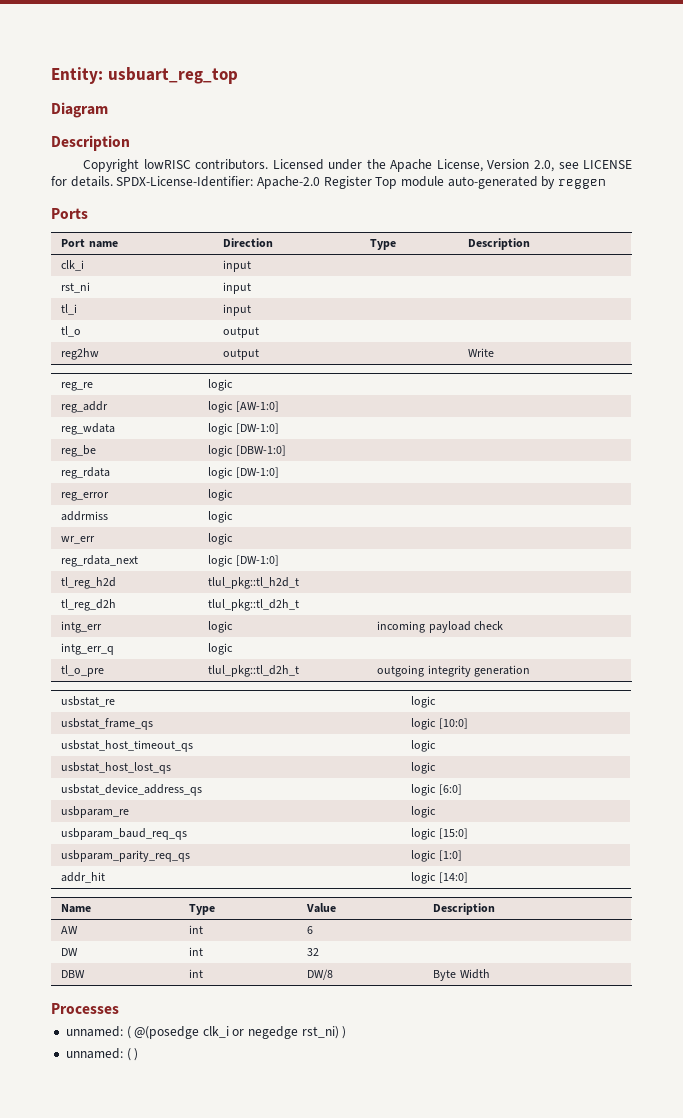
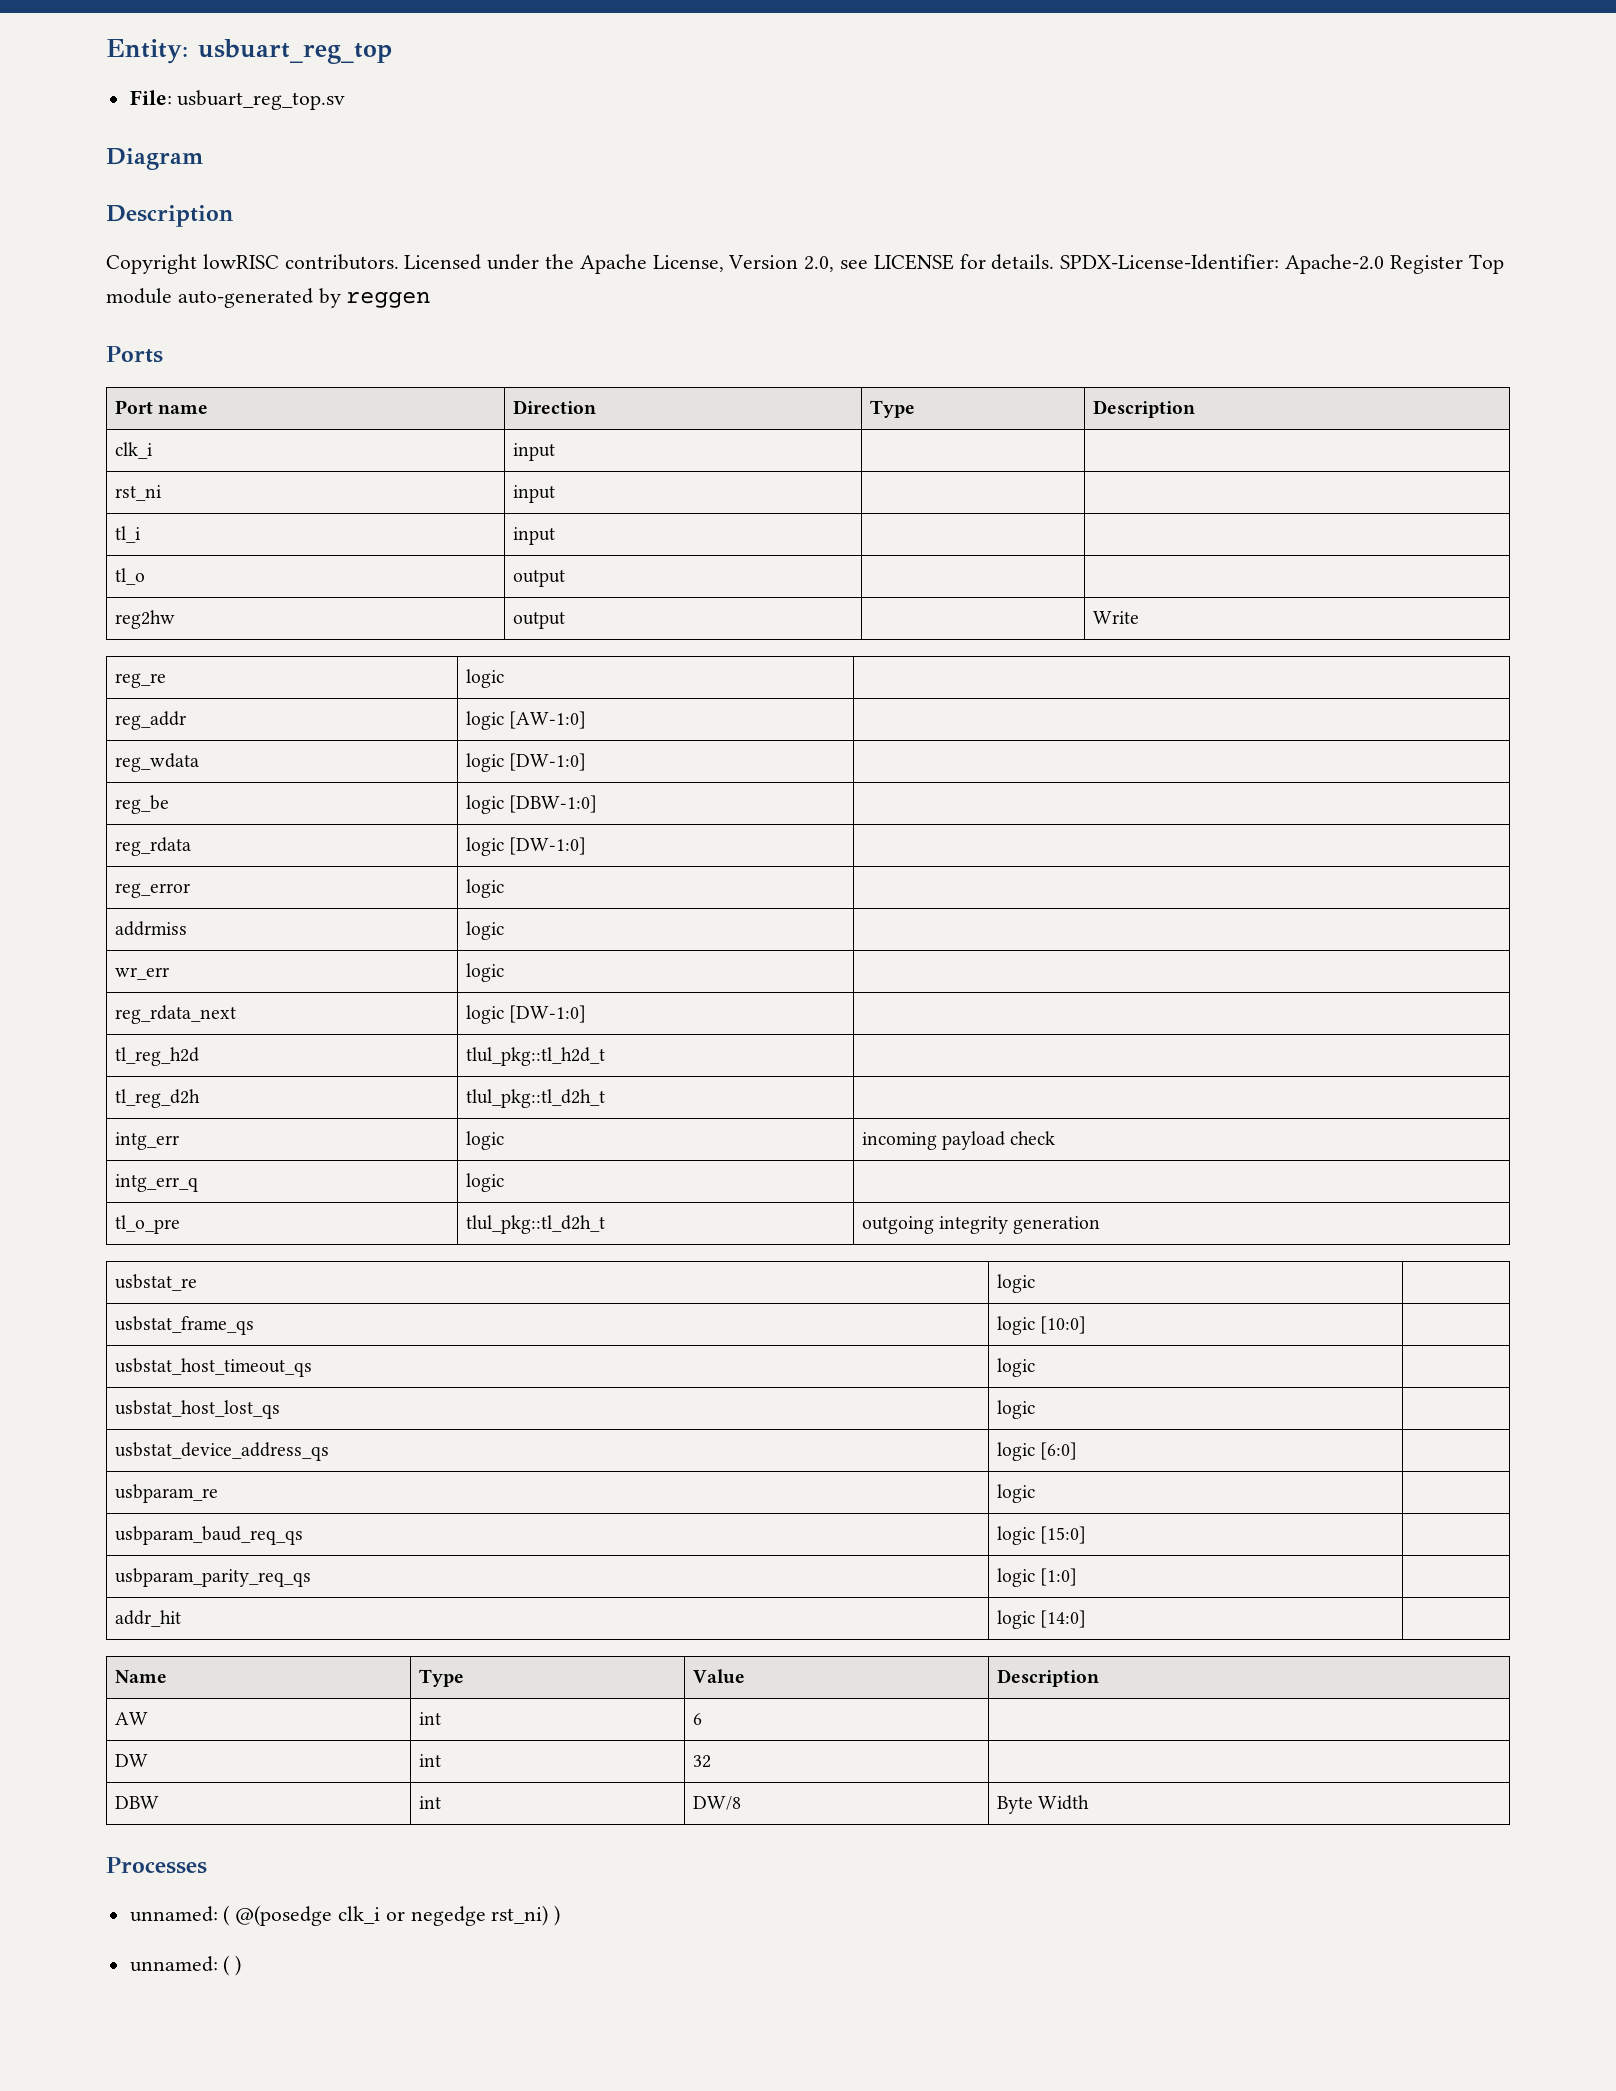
(238, 75) none -> [129,90,346,110] // File: usbuart_reg_top.sv

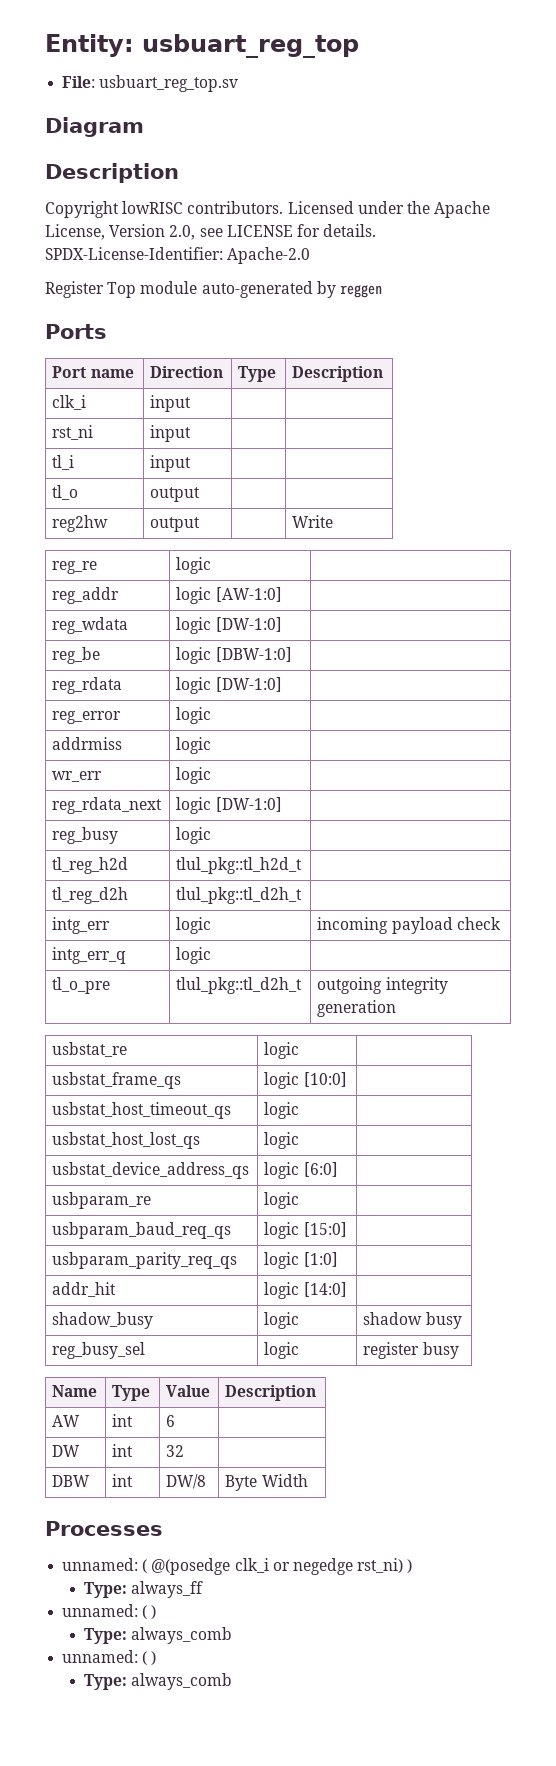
(1385, 264) none -> (311, 255) //
(586, 1014) none -> [52,827,119,844] [176,827,212,844] // reg_busy | logic |
(1086, 1619) none -> [52,1312,154,1329] [264,1312,300,1329] [363,1312,462,1329] [52,1342,146,1359] [264,1342,300,1359] [363,1342,459,1359] // shadow_busy | logic | shadow busy // reg_busy_sel | logic | register busy
[129,1955,242,1976] // unnamed: ( ) -> [83,1581,204,1598] [62,1604,157,1619] [83,1627,233,1644] [62,1650,157,1665] [83,1673,233,1690] // Type: always_ff // unnamed: ( ) // Type: always_comb // unnamed: ( ) // Type: always_comb

